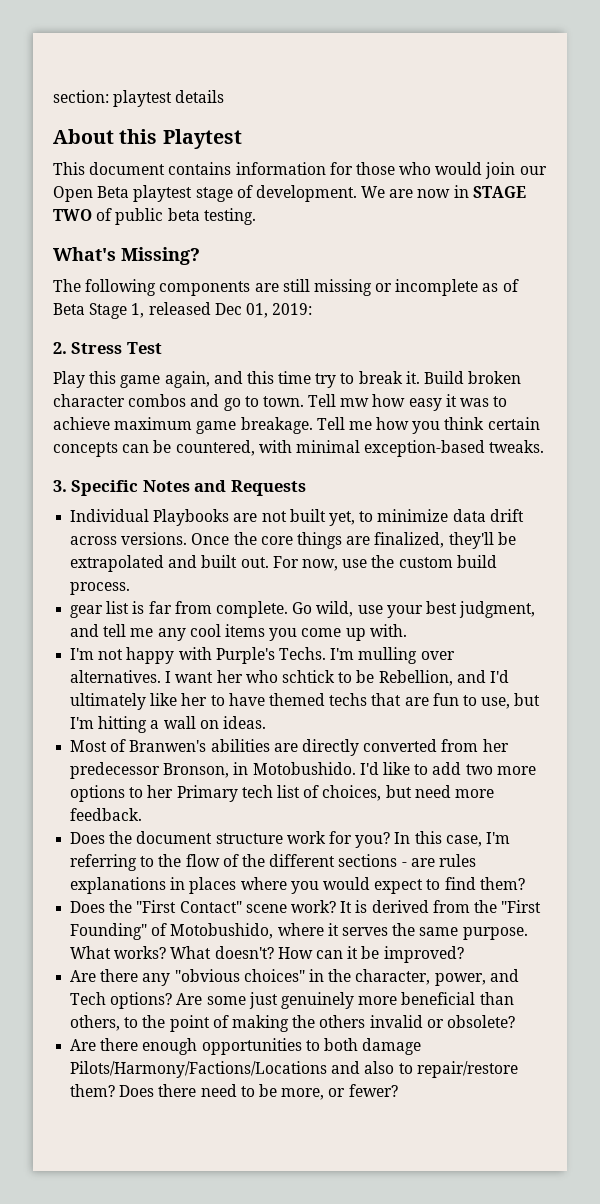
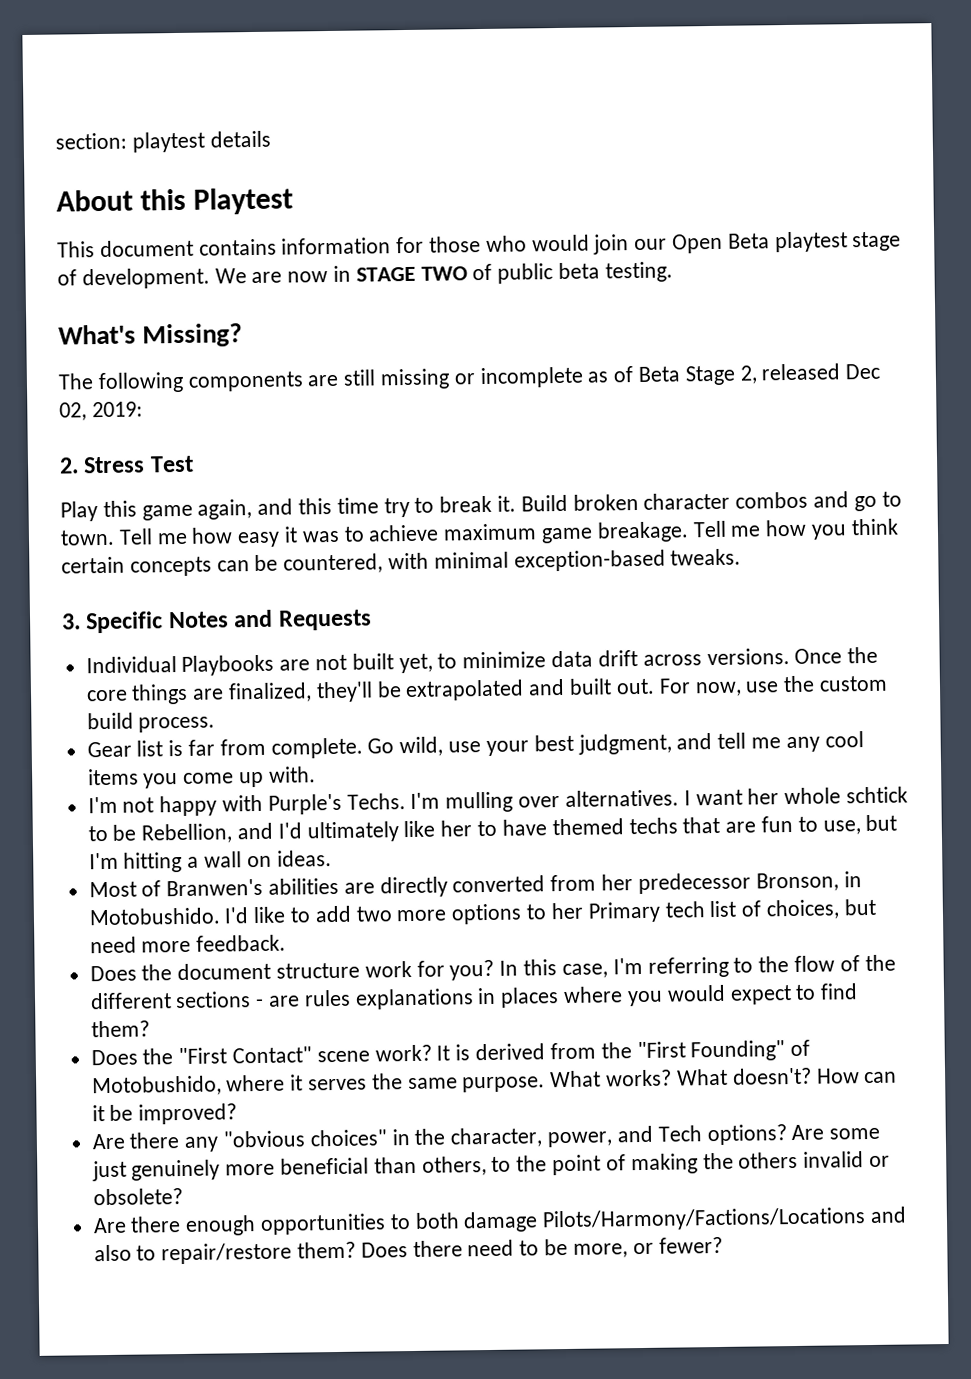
[131,303,145,318] 1, -> [739,365,758,384] 2,
[245,303,268,318] 01, -> [59,402,87,421] 02,
[340,398,370,407] mw -> [156,532,188,545] me
[70,605,104,618] gear -> [86,741,132,758] Gear
[245,670,278,683] who -> [784,787,842,805] whole

